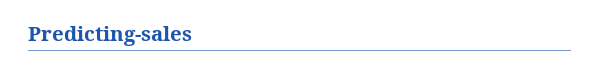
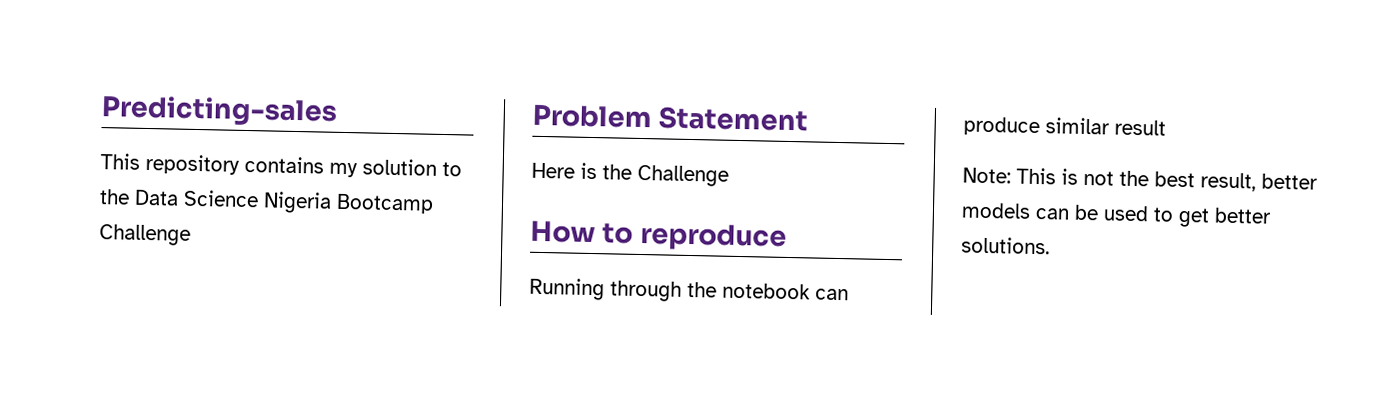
(192, 36) none -> [100,153,462,178] [99,189,434,214] [99,224,191,246] [532,104,809,132] [531,162,729,187] [530,220,787,252] [529,277,849,302] [963,116,1166,137] [962,167,1318,192] [961,202,1272,228] [961,236,1050,255] // This repository contains my solution to the Data Science Nigeria Bootcamp Challenge // Problem Statement // Here is the Challenge // How to reproduce // Running through the notebook can produce similar result // Note: This is not the best result, better models can be used to get better solutions.

